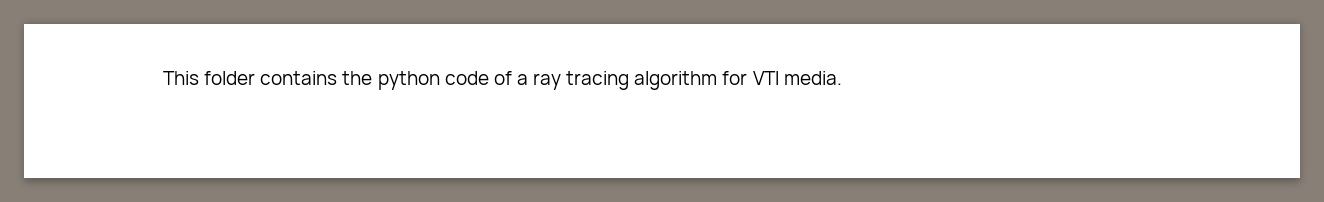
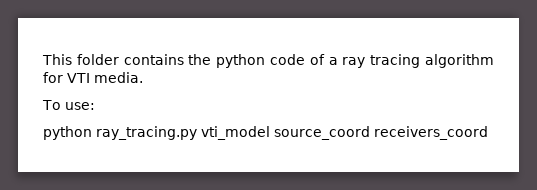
(842, 78) none -> [42,100,95,110] [43,126,488,140] // To use: // python ray_tracing.py vti_model source_coord receivers_coord

